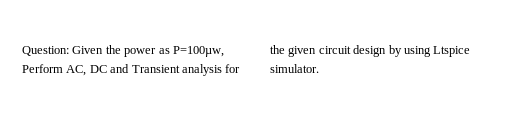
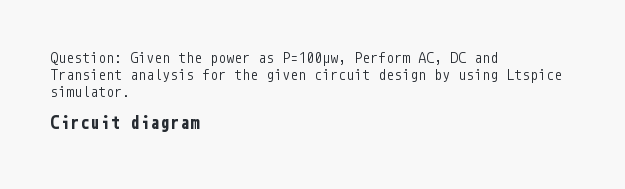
(319, 68) none -> [50,115,200,132] // Circuit diagram

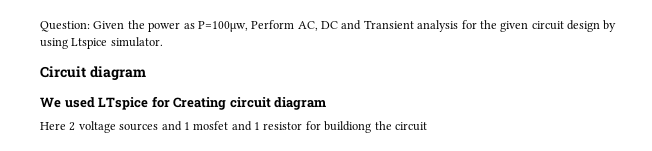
(200, 123) none -> [40,96,327,110] [40,121,427,133] // We used LTspice for Creating circuit diagram // Here 2 voltage sources and 1 mosfet and 1 resistor for buildiong the circuit

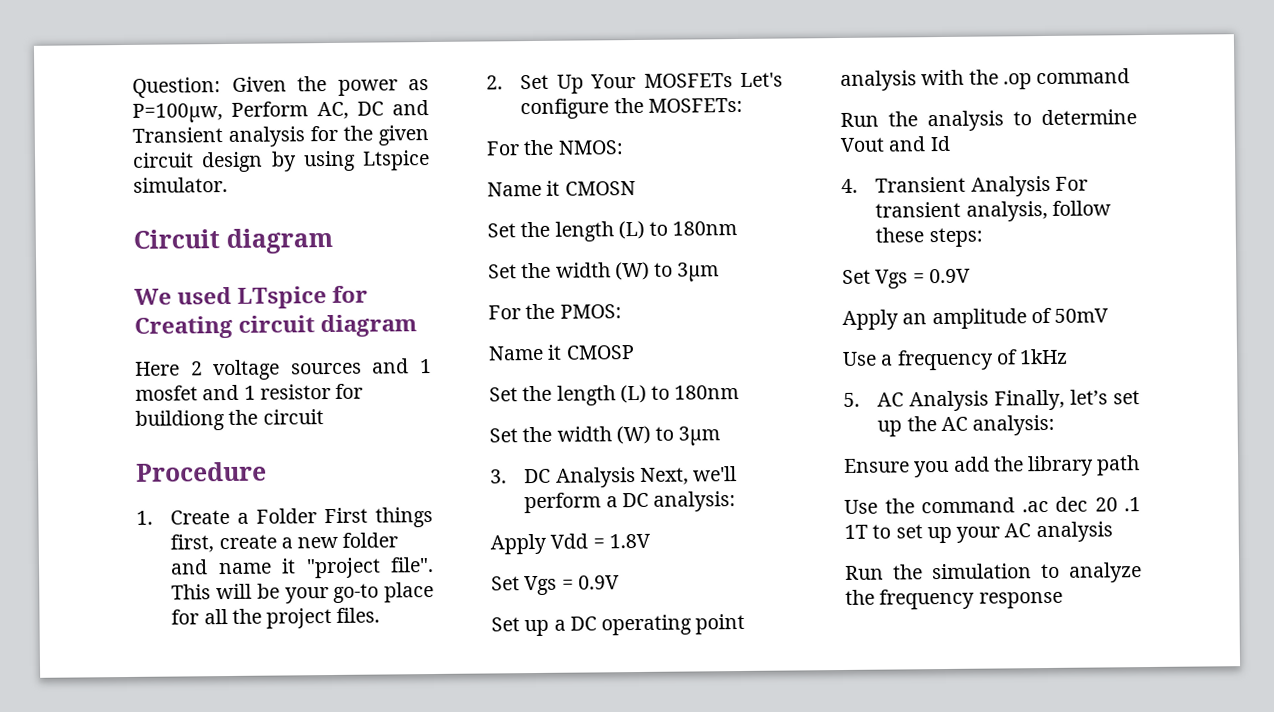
(427, 126) none -> [136,461,267,482] [136,507,433,528] [170,532,399,553] [170,557,434,579] [171,581,435,604] [171,607,381,629] [486,72,783,94] [520,97,743,120] [486,139,624,156] [487,180,636,197] [487,220,738,242] [488,261,720,282] [488,303,622,320] [488,344,635,361] [489,384,740,406] [489,425,721,446] [490,466,738,488] [524,491,737,514] [490,533,651,555] [491,575,620,596] [491,613,746,637] [840,68,1131,91] [840,109,1137,132] [840,135,951,152] [841,175,1088,197] [875,200,1111,222] [875,227,983,248] [842,268,971,289] [842,307,1110,330] [842,348,1069,371] [843,389,1140,412] [877,414,1056,437] [844,455,1141,478] [844,496,1141,514] [844,521,1113,544] [845,562,1142,583] [845,588,1063,610] // Procedure // 1. Create a Folder First things first, create a new folder and name it "project file". This will be your go-to place for all the project files. // 2. Set Up Your MOSFETs Let's configure the MOSFETs: // For the NMOS: // Name it CMOSN // Set the length (L) to 180nm // Set the width (W) to 3μm // For the PMOS: // Name it CMOSP // Set the length (L) to 180nm // Set the width (W) to 3μm // 3. DC Analysis Next, we'll perform a DC analysis: // Apply Vdd = 1.8V // Set Vgs = 0.9V // Set up a DC operating point analysis with the .op command // Run the analysis to determine Vout and Id // 4. Transient Analysis For transient analysis, follow these steps: // Set Vgs = 0.9V // Apply an amplitude of 50mV // Use a frequency of 1kHz // 5. AC Analysis Finally, let’s set up the AC analysis: // Ensure you add the library path // Use the command .ac dec 20 .1 1T to set up your AC analysis // Run the simulation to analyze the frequency response

